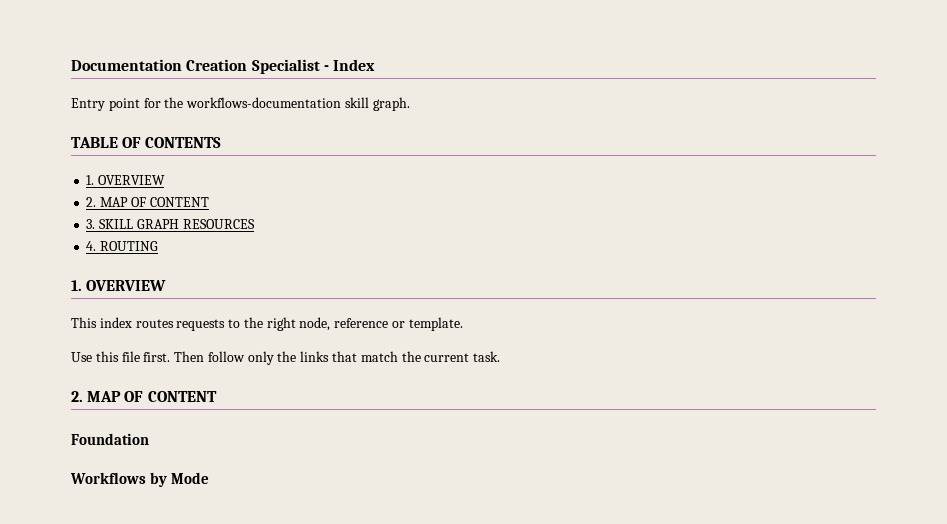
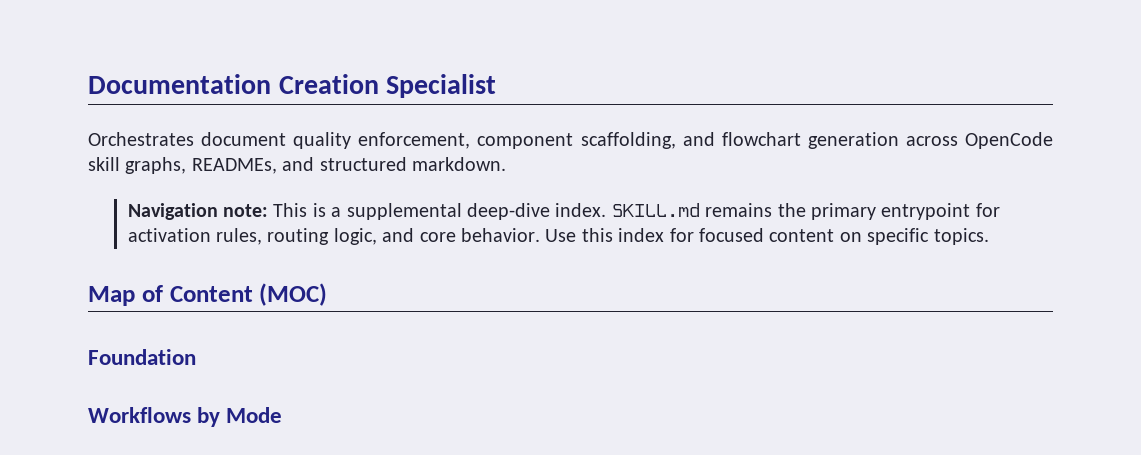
[323,59,376,71] [71,97,410,111] [71,137,222,148] [86,175,166,185] [86,197,209,207] [86,219,255,229] [86,241,159,251] [71,280,167,291] [71,317,463,331] [71,351,501,365] [71,391,217,402] - Index // Entry point for the workflows-documentation skill graph. // TABLE OF CONTENTS // 1. OVERVIEW // 2. MAP OF CONTENT // 3. SKILL GRAPH RESOURCES // 4. ROUTING // 1. OVERVIEW // This index routes requests to the right node, reference or template. // Use this file first. Then follow only the links that match the current task. // 2. MAP OF CONTENT -> [88,132,1053,149] [88,157,506,174] [127,203,1000,220] [127,228,989,245] [88,283,328,306] // Orchestrates document quality enforcement, component scaffolding, and flowchart generation across OpenCode skill graphs, READMEs, and structured markdown. // Navigation note: This is a supplemental deep-dive index. SKILL.md remains the primary entrypoint for activation rules, routing logic, and core behavior. Use this index for focused content on specific topics. // Map of Content (MOC)

